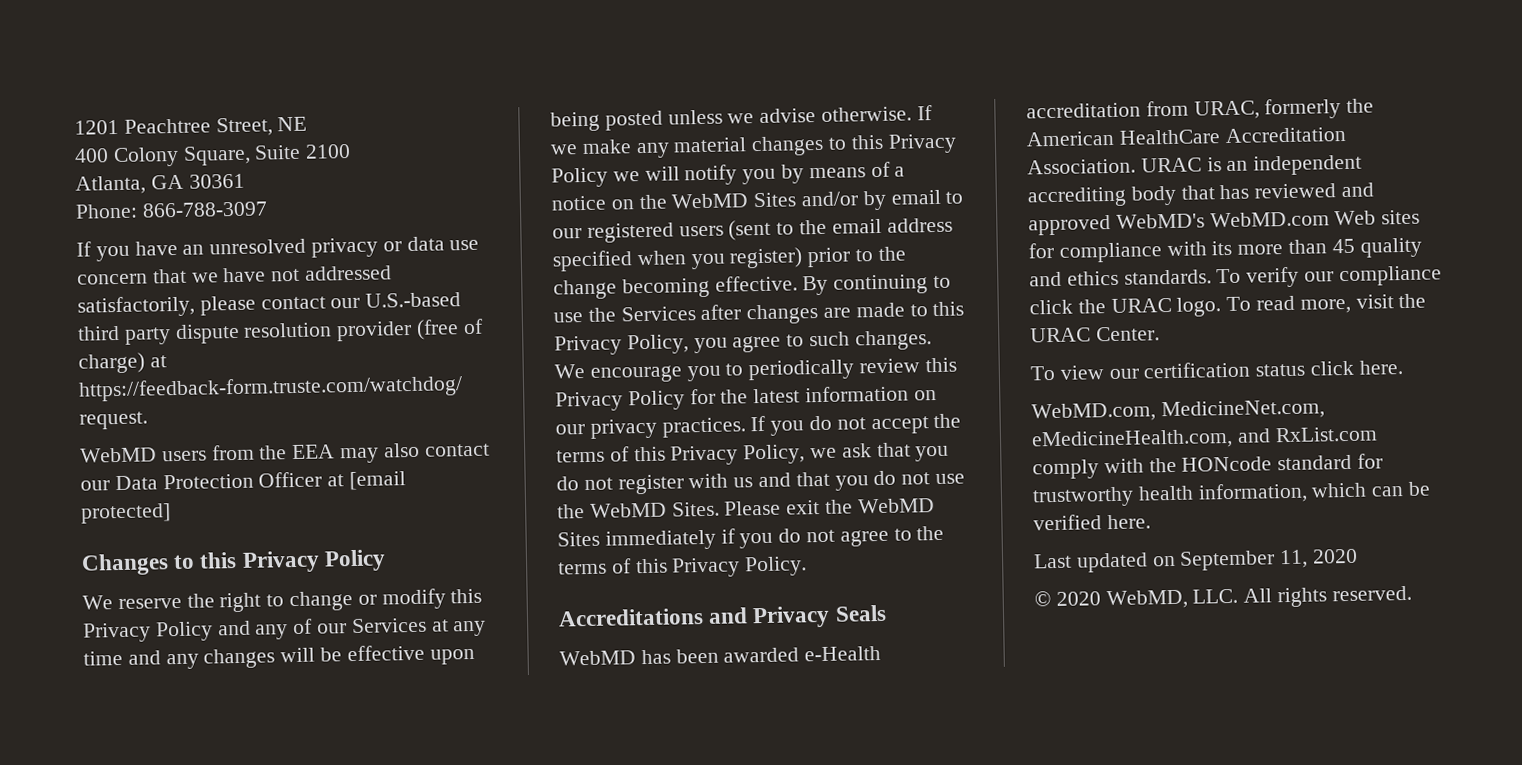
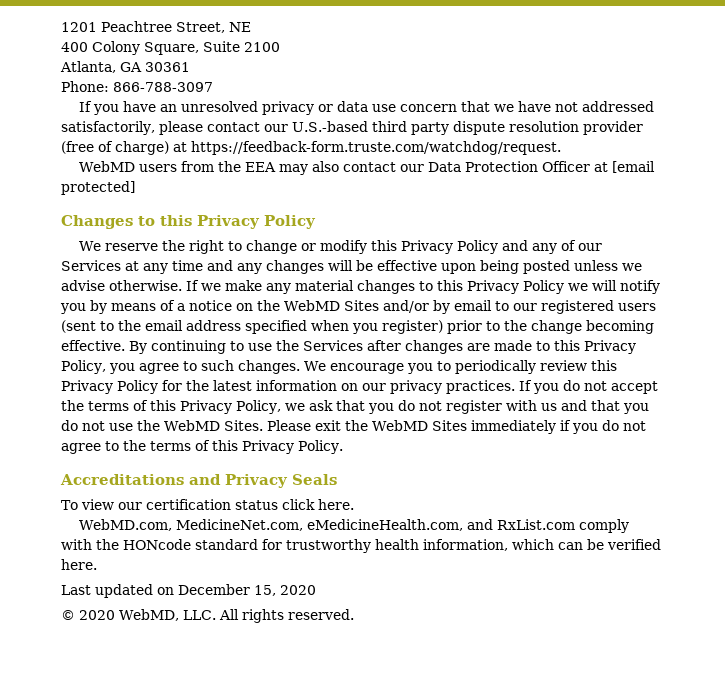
[559,645,882,666] [1026,98,1375,120] [1026,126,1346,147] [1027,154,1363,176] [1027,182,1375,208] [1028,209,1421,236] [1028,237,1422,263] [1029,265,1442,288] [1029,293,1427,317] [1030,326,1160,343] // WebMD has been awarded e-Health accreditation from URAC, formerly the American HealthCare Accreditation Association. URAC is an independent accrediting body that has reviewed and approved WebMD's WebMD.com Web sites for compliance with its more than 45 quality and ethics standards. To verify our compliance click the URAC logo. To read more, visit the URAC Center. -> (337, 479) none
[1179,549,1309,571] September 11, -> [178,584,276,596] December 15,

